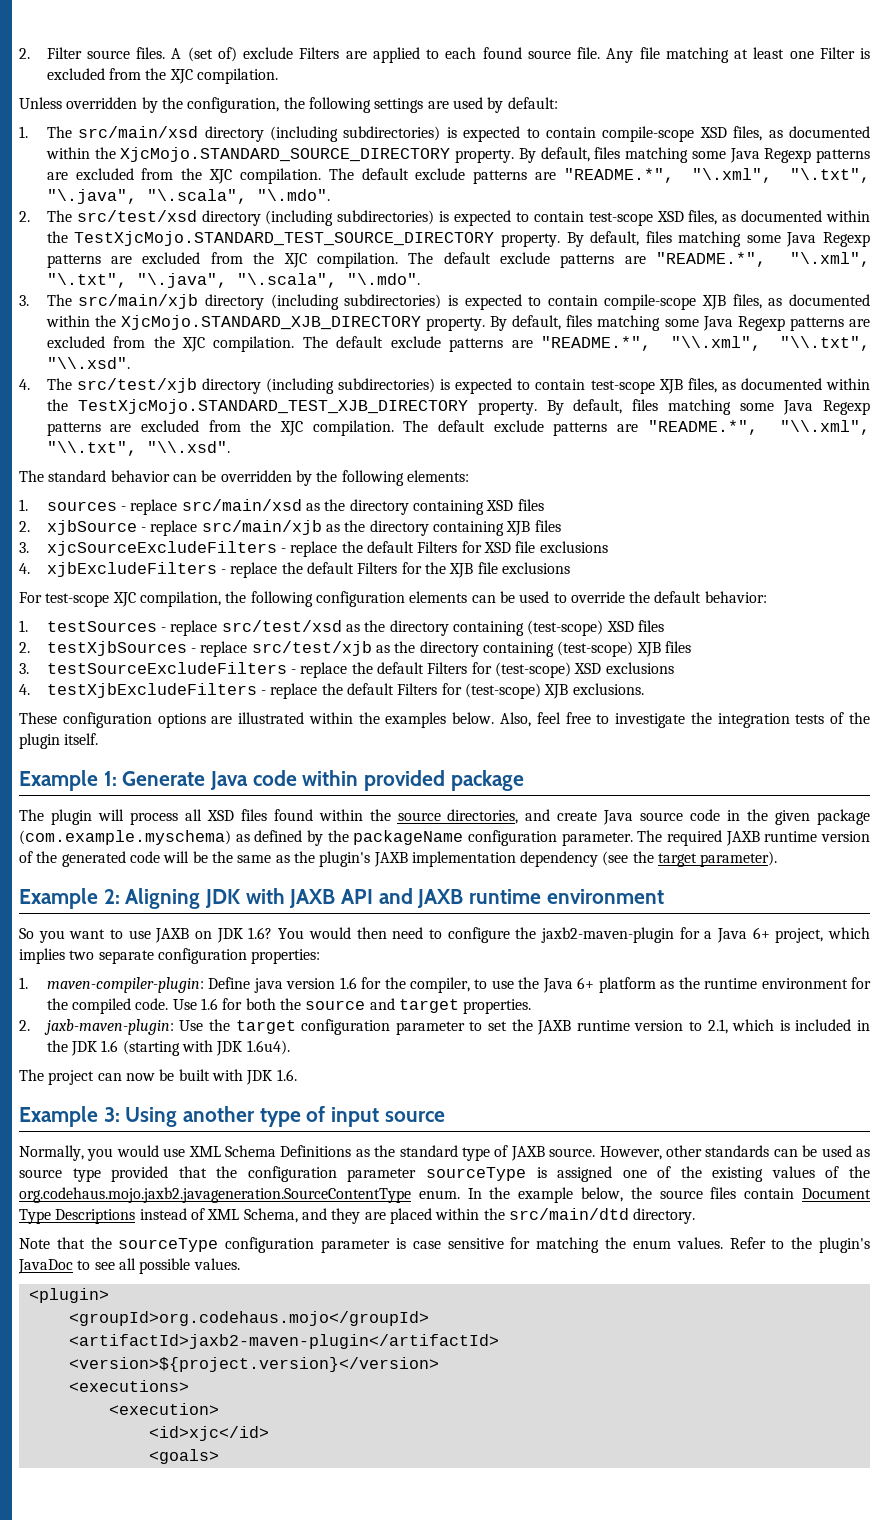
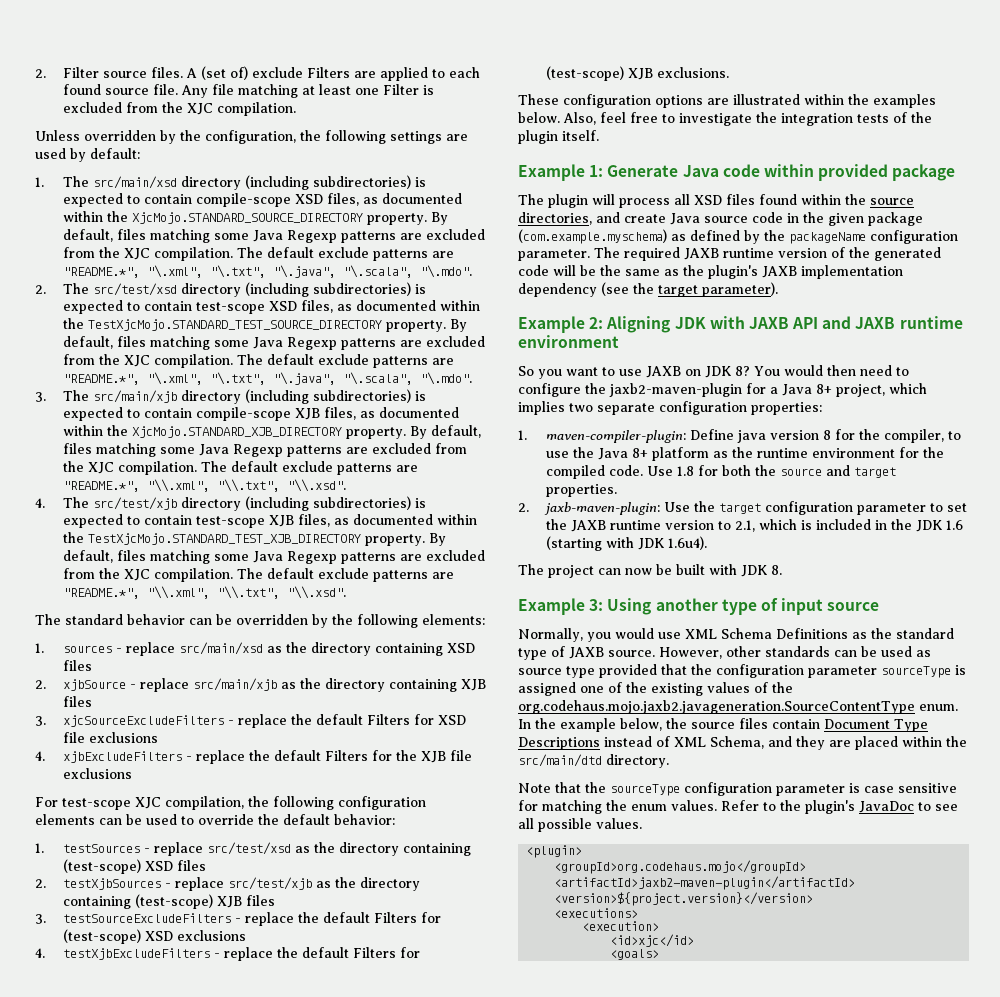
[248,927,273,939] 1.6? -> [735,366,750,376] 8?
[752,927,770,939] 6+ -> [816,384,832,394] 8+
[339,977,357,989] 1.6 -> [822,430,831,440] 8
[577,977,595,989] 6+ -> [631,448,648,458] 8+
[201,998,219,1010] 1.6 -> [676,466,694,476] 1.8
[276,1069,297,1081] 1.6. -> [771,565,782,575] 8.

